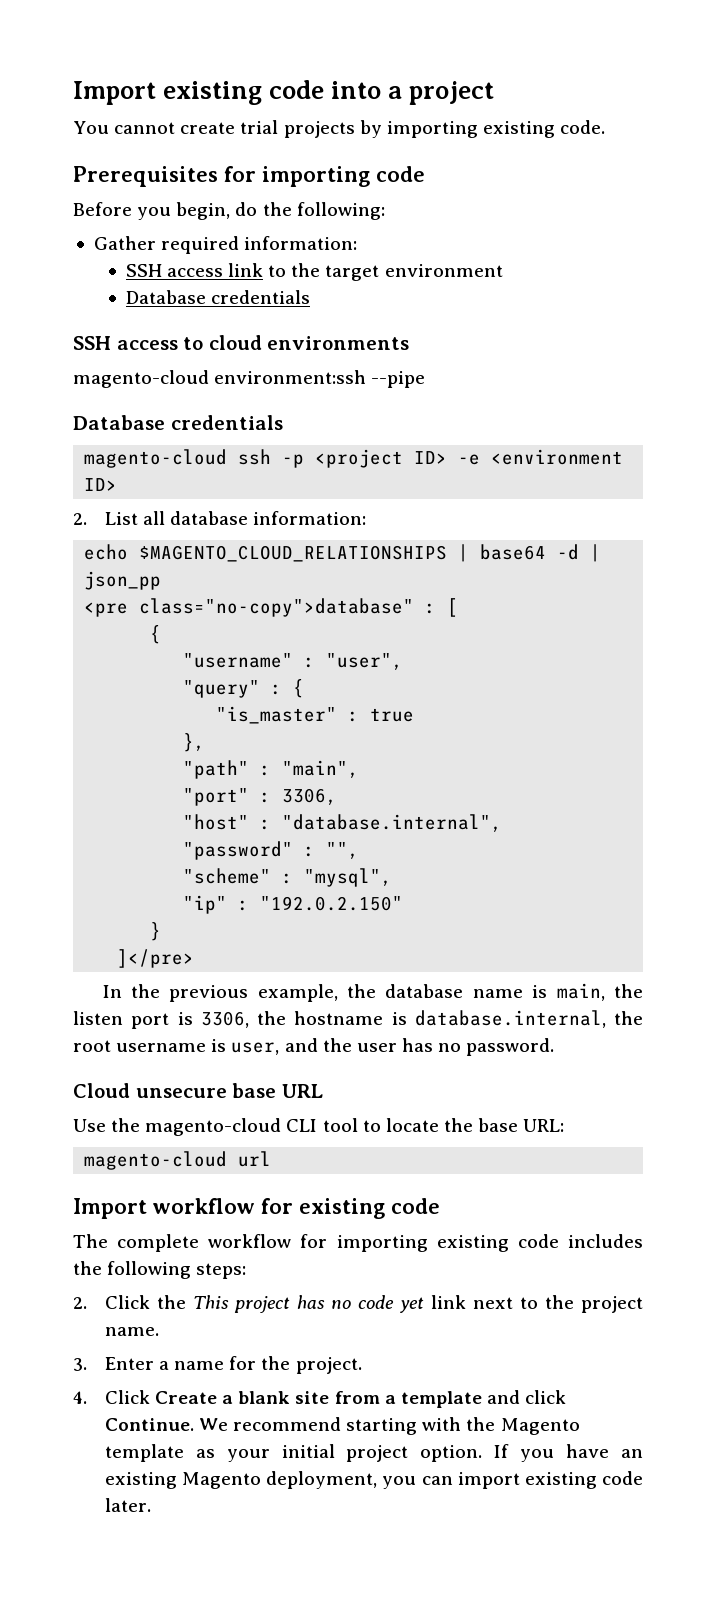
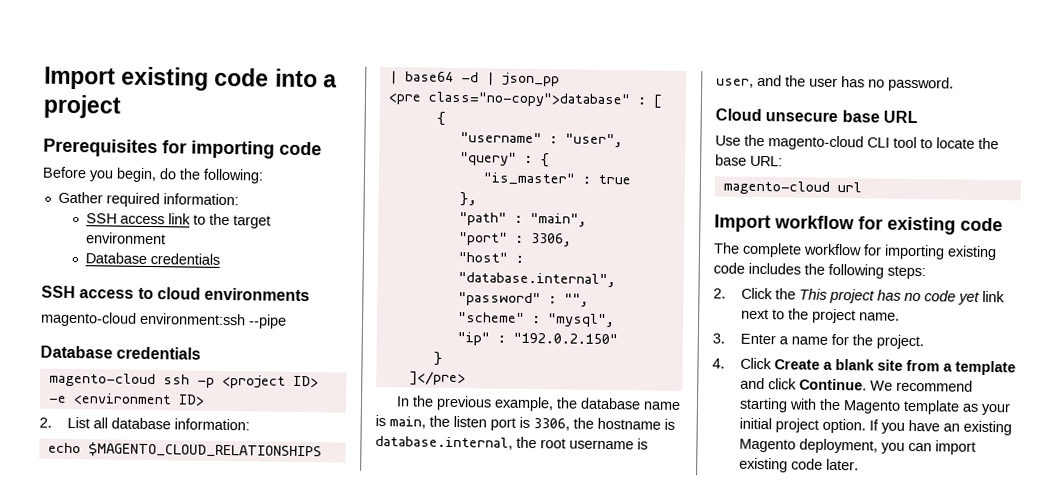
[73,120,606,138] // You cannot create trial projects by importing existing code. -> (121, 106) none

